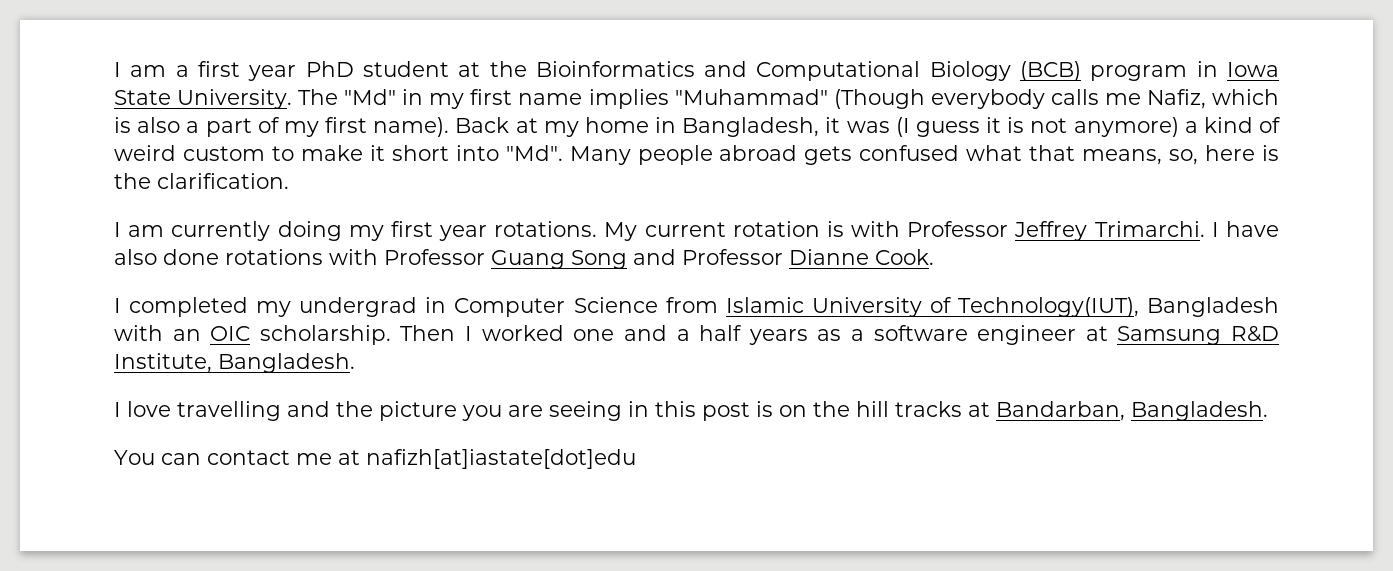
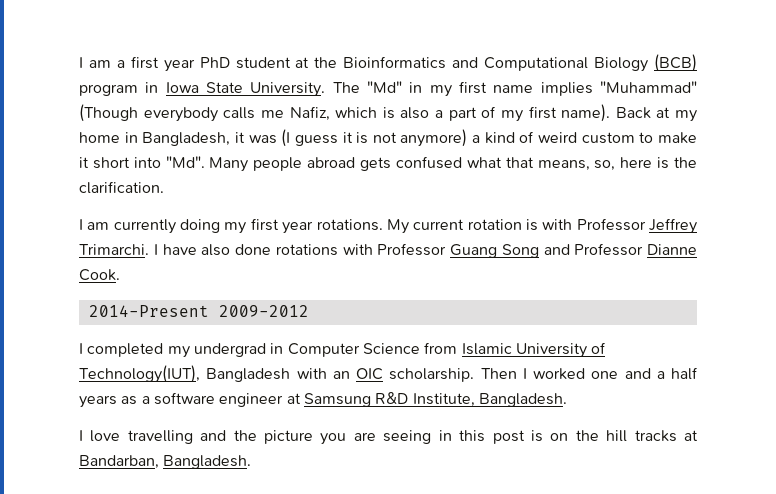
(934, 257) none -> [88,305,309,317] // 2014-Present 2009-2012
[114,449,636,469] // You can contact me at nafizh[at]iastate[dot]edu -> (252, 462) none

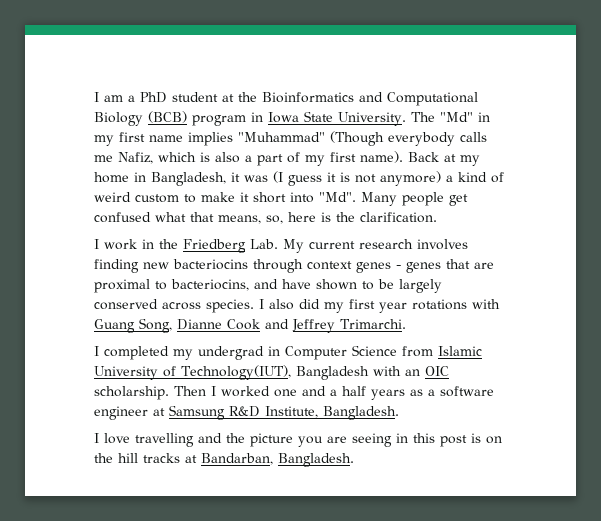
[130,56,195,72] first year -> (135, 98) none
[307,157,392,171] abroad gets -> [449,194,468,206] get
[87,218,697,234] [79,243,697,258] [79,269,120,281] [88,305,309,317] am currently doing my first year rotations. My current rotation is with Professor Jeffrey Trimarchi. I have also done rotations with Professor Guang Song and Professor Dianne Cook. // 2014-Present 2009-2012 -> [104,239,468,253] [94,259,494,273] [94,279,442,293] [94,299,500,313] [94,318,406,333] work in the Friedberg Lab. My current research involves finding new bacteriocins through context genes - genes that are proximal to bacteriocins, and have shown to be largely conserved across species. I also did my first year rotations with Guang Song, Dianne Cook and Jeffrey Trimarchi.

